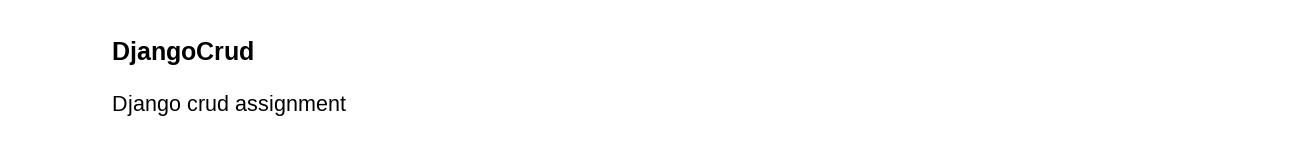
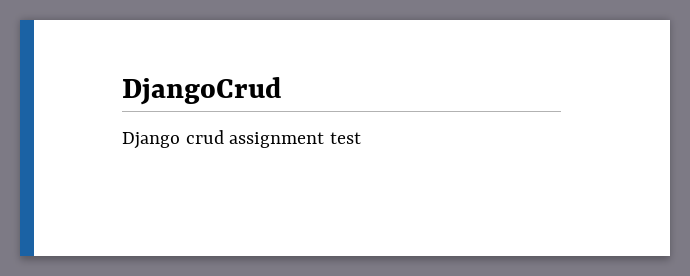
(346, 105) none -> [330,132,362,144] test

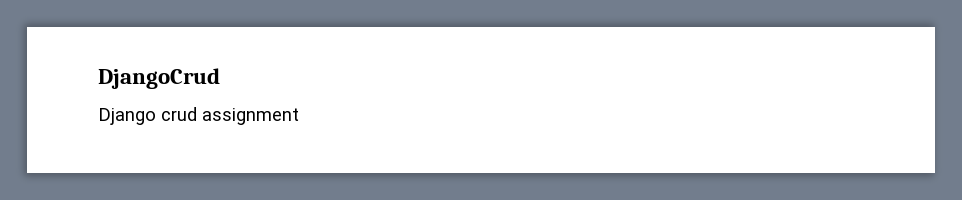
[330,132,362,144] test -> (299, 116) none

